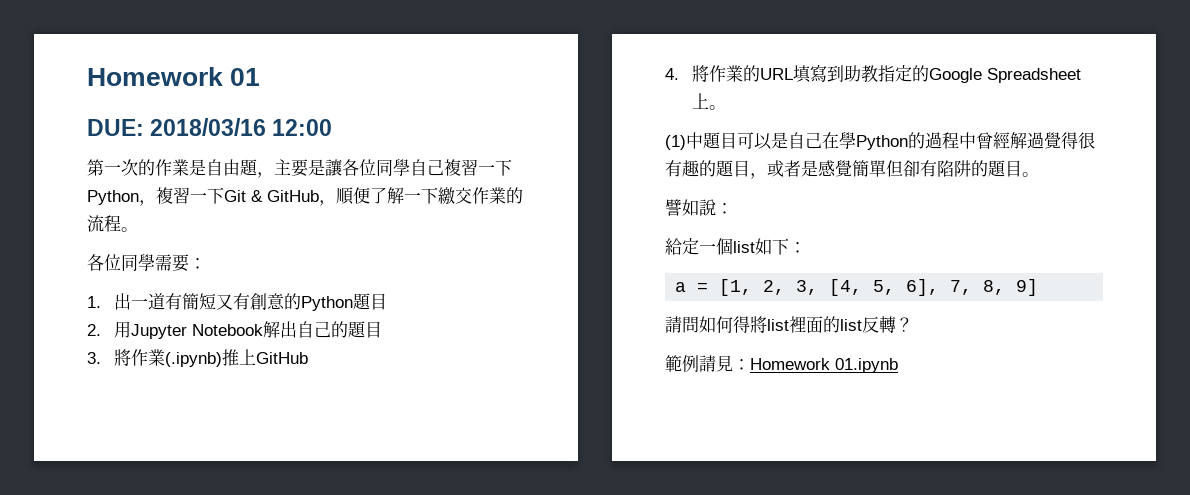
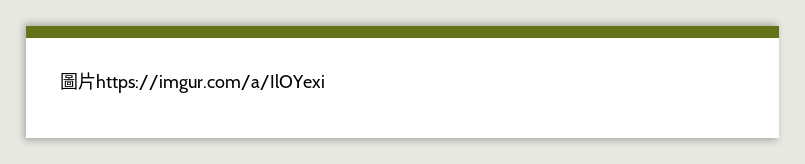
[87,67,261,86] [87,118,333,136] [87,159,512,178] [87,187,523,206] [87,215,138,232] [87,254,206,272] [87,293,387,311] [87,321,382,339] [87,349,308,367] [665,64,1081,83] [691,93,726,110] [665,132,1095,150] [665,160,1039,179] [665,199,733,216] [665,238,806,255] [675,279,1039,296] [665,316,913,333] [665,355,898,373] Homework 01 // DUE: 2018/03/16 12:00 // 第一次的作業是自由題，主要是讓各位同學自己複習一下Python，複習一下Git & GitHub，順便了解一下繳交作業的流程。 // 各位同學需要： // 1.出一道有簡短又有創意的Python題目 // 2.用Jupyter Notebook解出自己的題目 // 3.將作業(.ipynb)推上GitHub // 4.將作業的URL填寫到助教指定的Google Spreadsheet上。 // (1)中題目可以是自己在學Python的過程中曾經解過覺得很有趣的題目，或者是感覺簡單但卻有陷阱的題目。 // 譬如說： // 給定一個list如下： // a = [1, 2, 3, [4, 5, 6], 7, 8, 9] // 請問如何得將list裡面的list反轉？ // 範例請見：Homework 01.ipynb -> [60,72,325,93] 圖片https://imgur.com/a/IlOYexi

